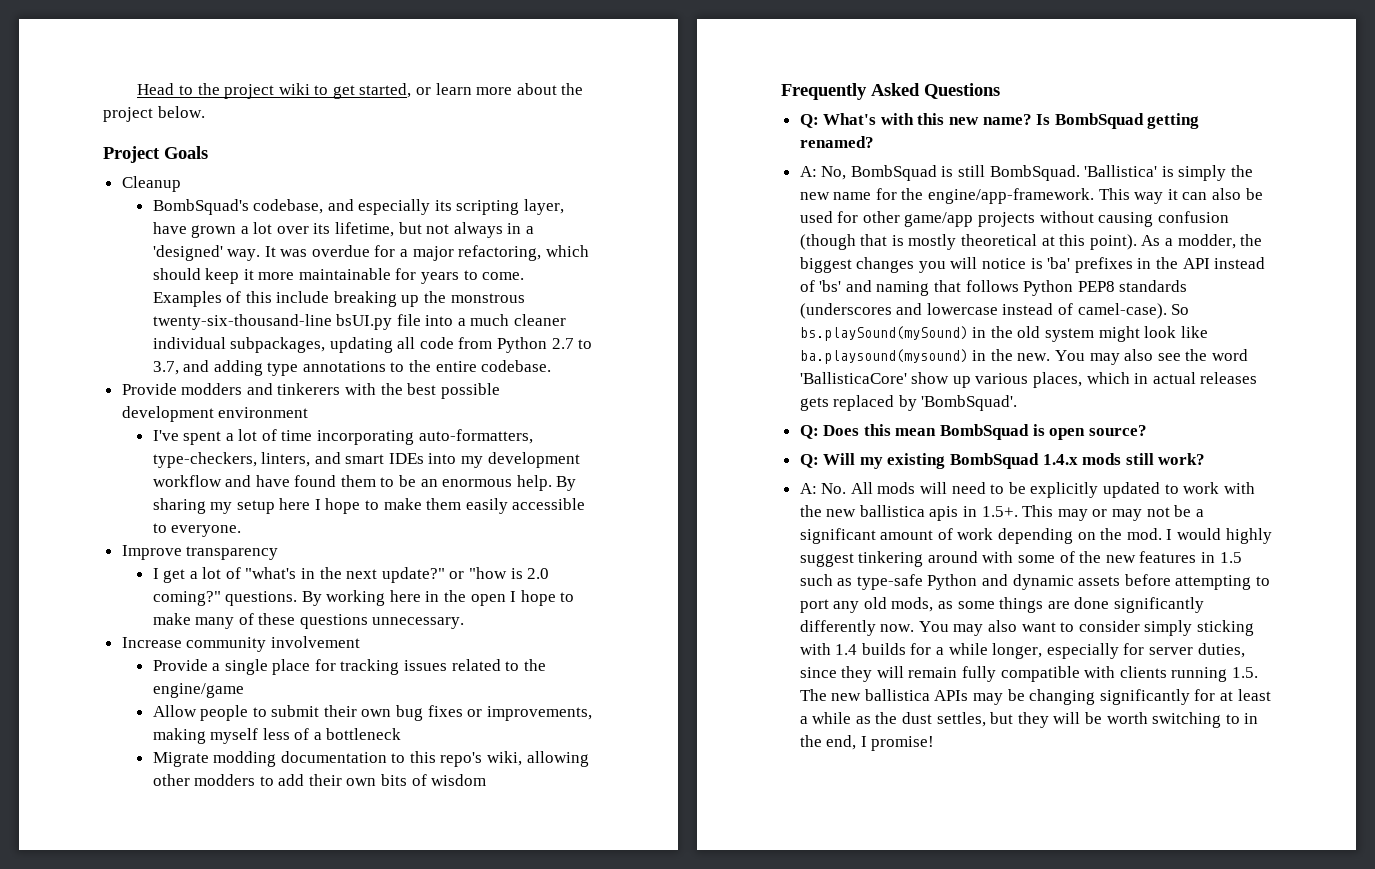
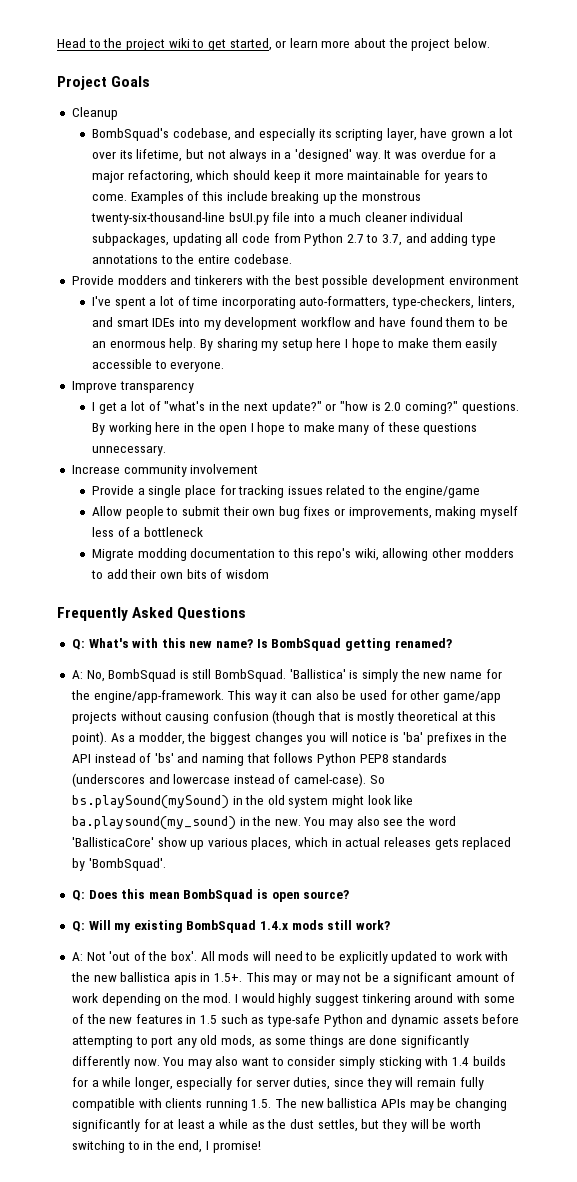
[799,349,968,364] ba.playsound(mysound) -> [71,816,236,830] ba.playsound(my_sound)
[821,483,847,494] No. -> [86,951,198,961] Not 'out of the box'.

